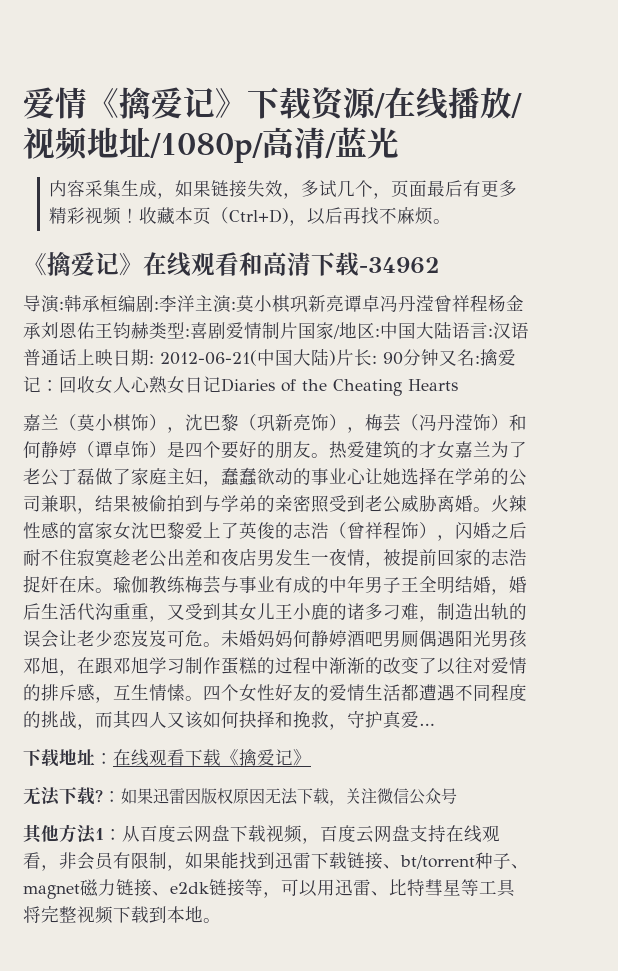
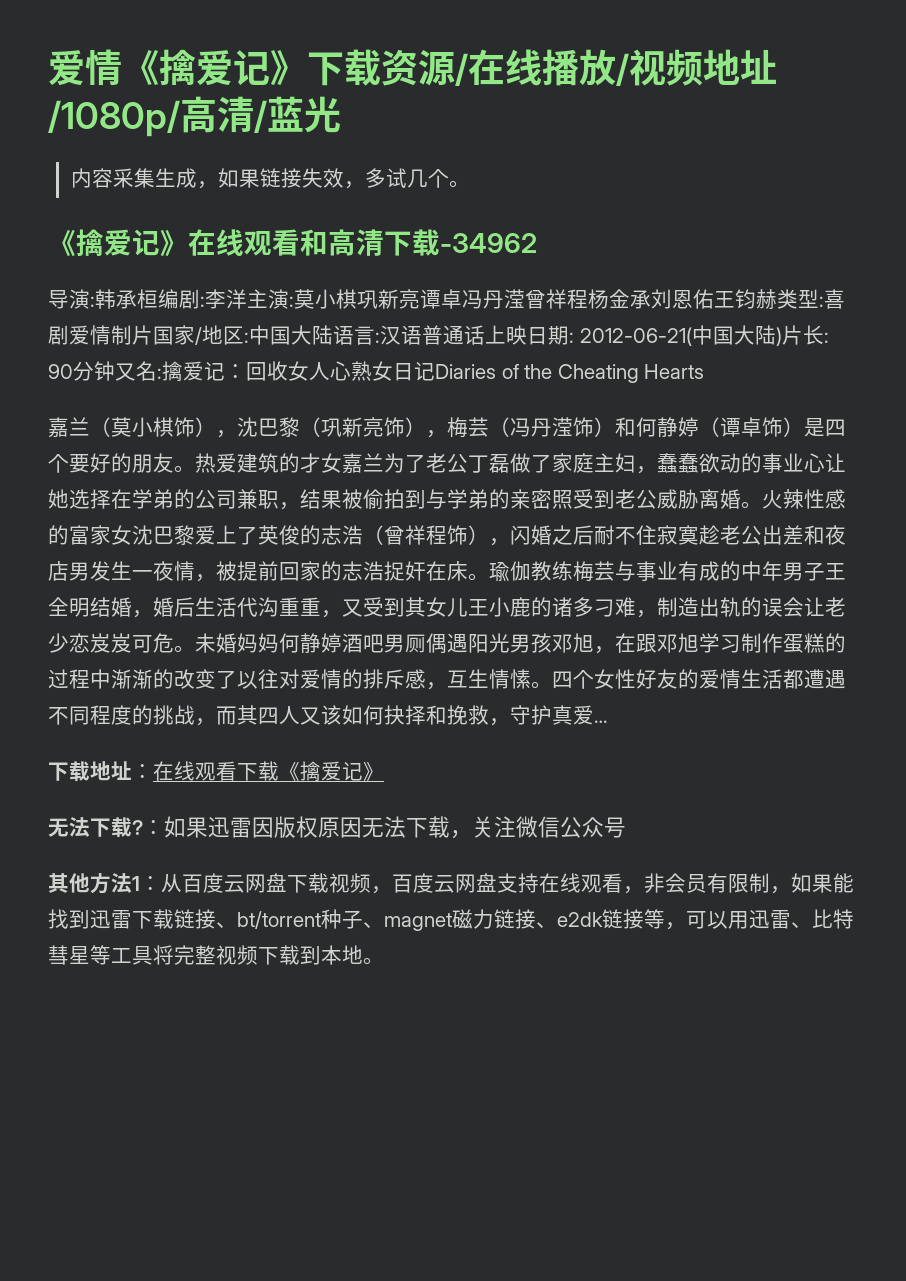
[373,180,518,199] [49,207,434,226] ，页面最后有更多精彩视频！收藏本页（Ctrl+D)，以后再找不麻烦 -> (449, 178) none

